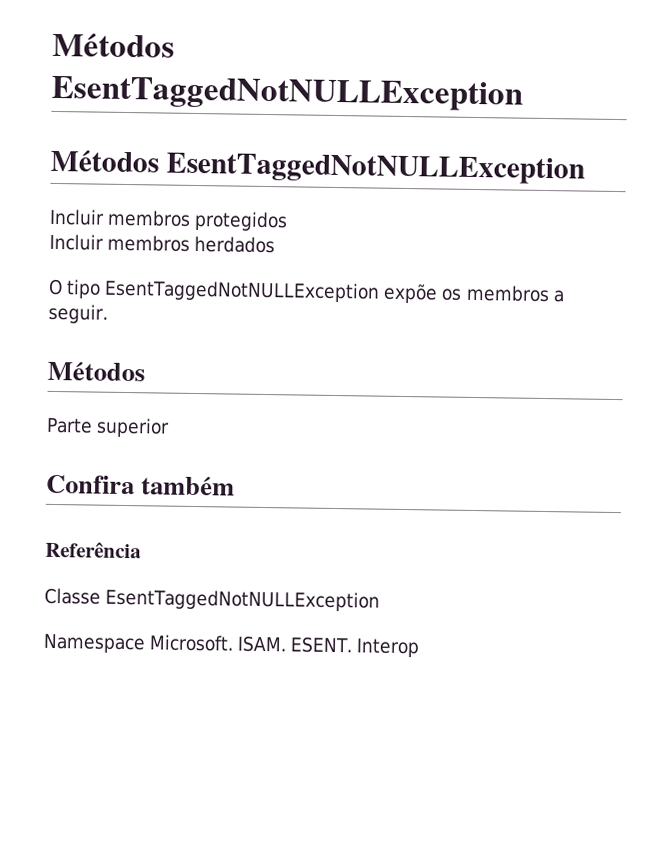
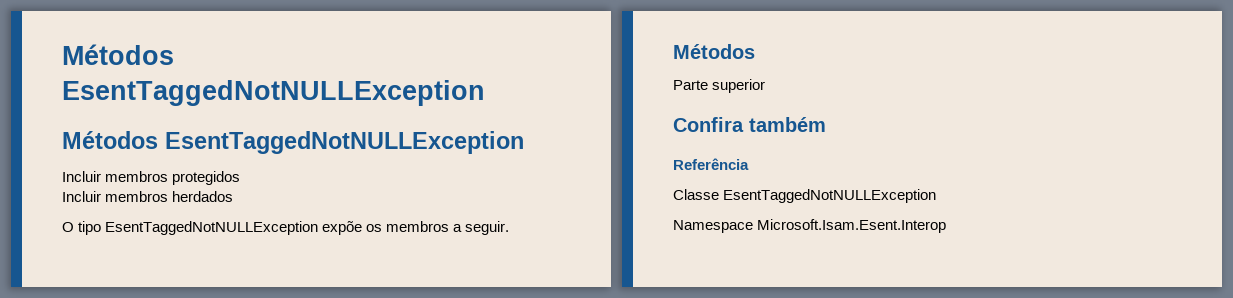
[149,634,420,658] Microsoft. ISAM. ESENT. Interop -> [757,219,947,233] Microsoft.Isam.Esent.Interop

